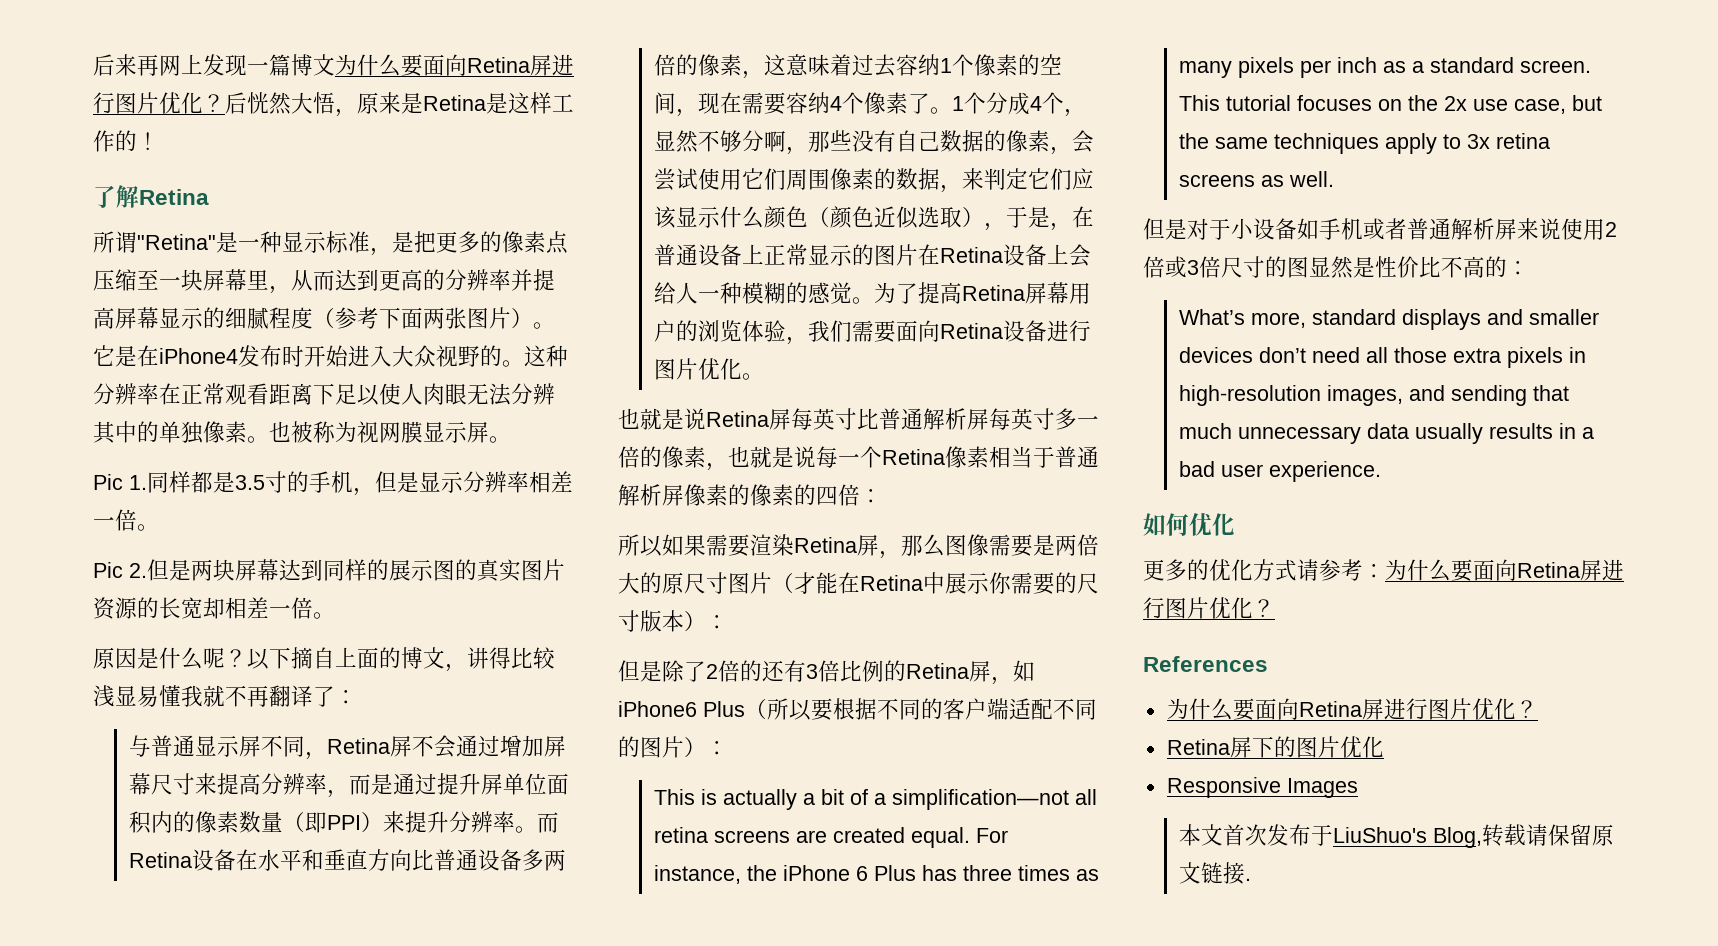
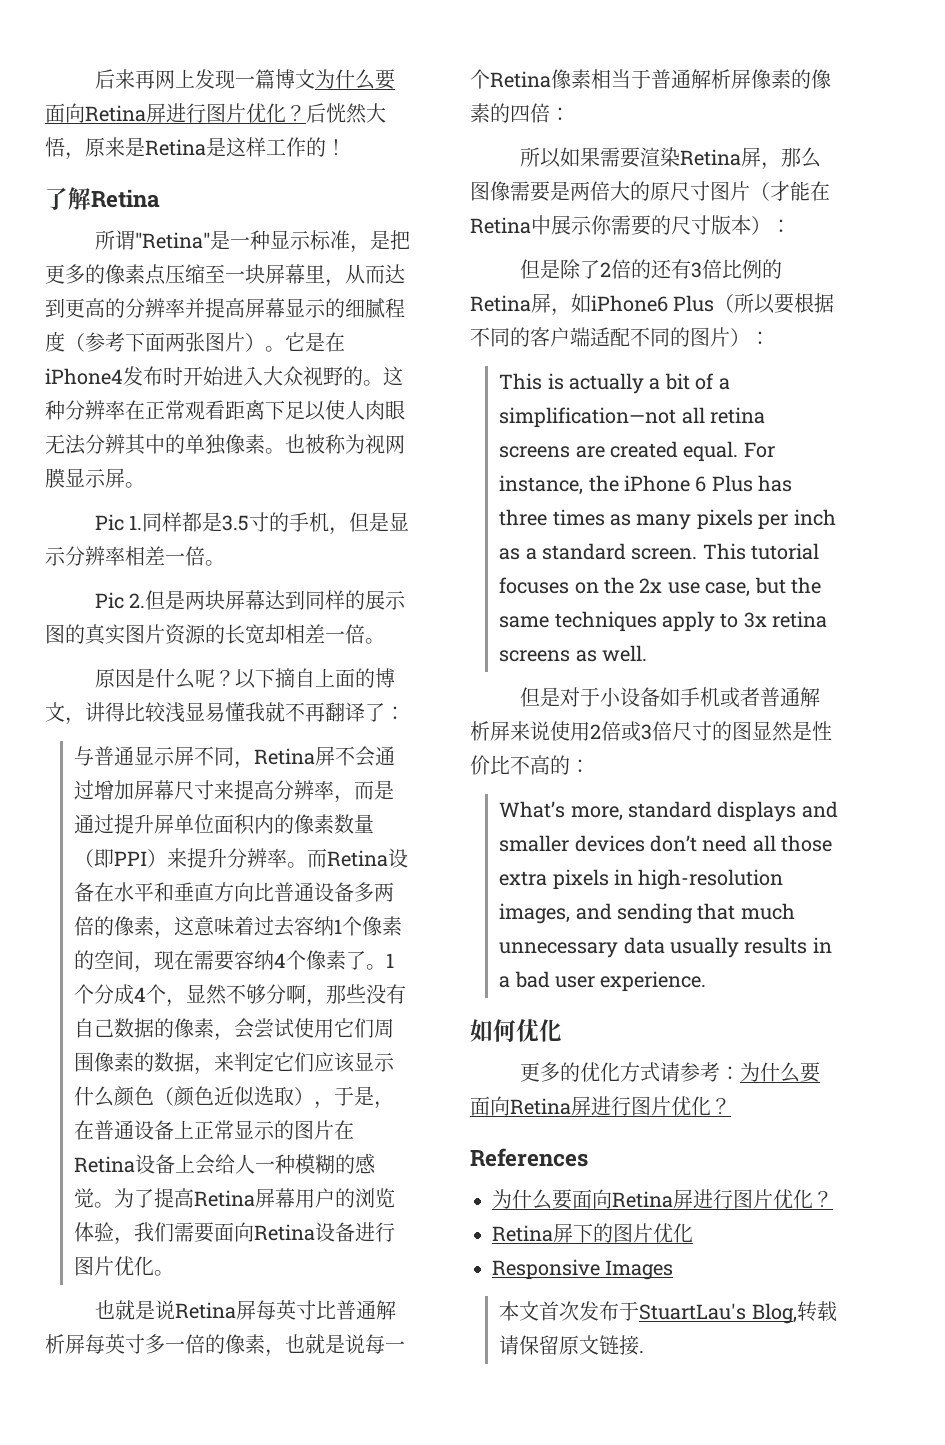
[1332,827,1427,843] LiuShuo's -> [639,1303,747,1320] StuartLau's

